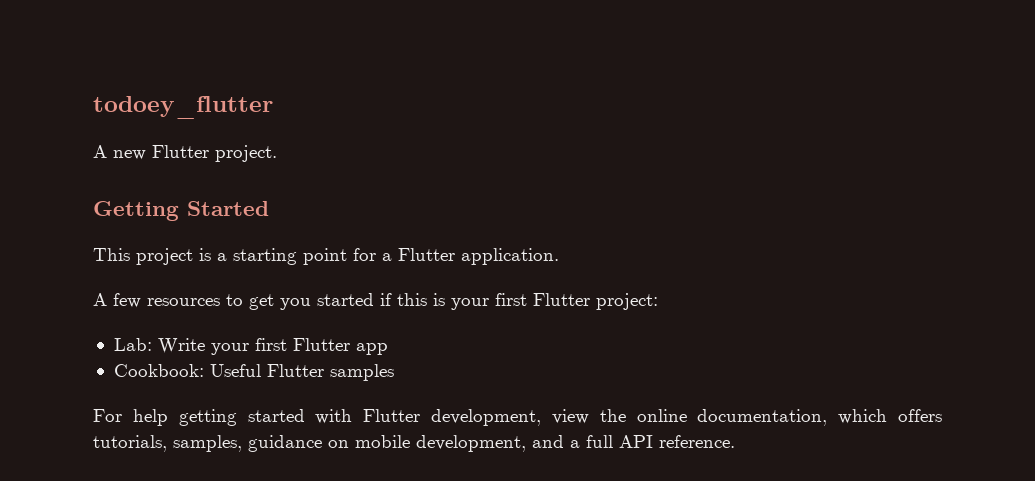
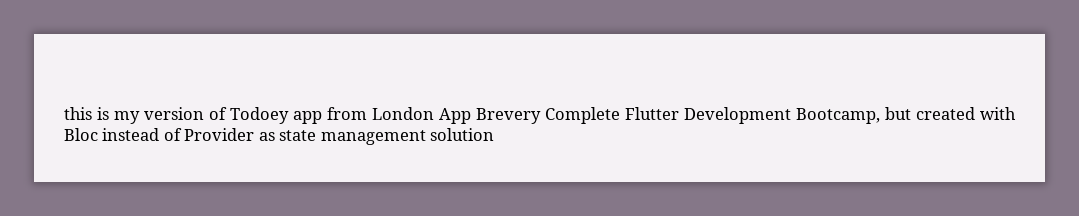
[93,96,273,119] [93,145,277,162] [93,201,269,221] [93,248,559,265] [93,293,658,310] [113,338,388,355] [113,364,394,381] [93,409,943,426] [93,435,735,452] todoey_flutter // A new Flutter project. // Getting Started // This project is a starting point for a Flutter application. // A few resources to get you started if this is your first Flutter project: // Lab: Write your first Flutter app // Cookbook: Useful Flutter samples // For help getting started with Flutter development, view the online documentation, which offers tutorials, samples, guidance on mobile development, and a full API reference. -> [64,107,1016,124] [64,128,495,145] this is my version of Todoey app from London App Brevery Complete Flutter Development Bootcamp, but created with Bloc instead of Provider as state management solution

